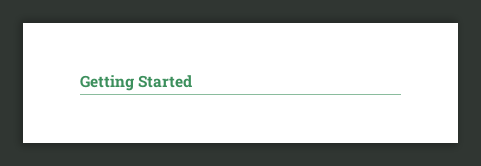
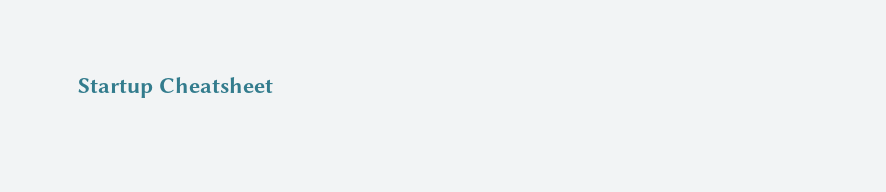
[80,75,193,91] Getting Started -> [78,77,274,98] Startup Cheatsheet

